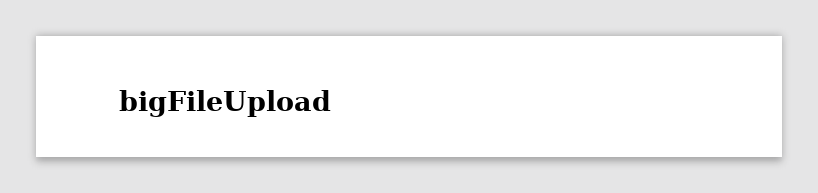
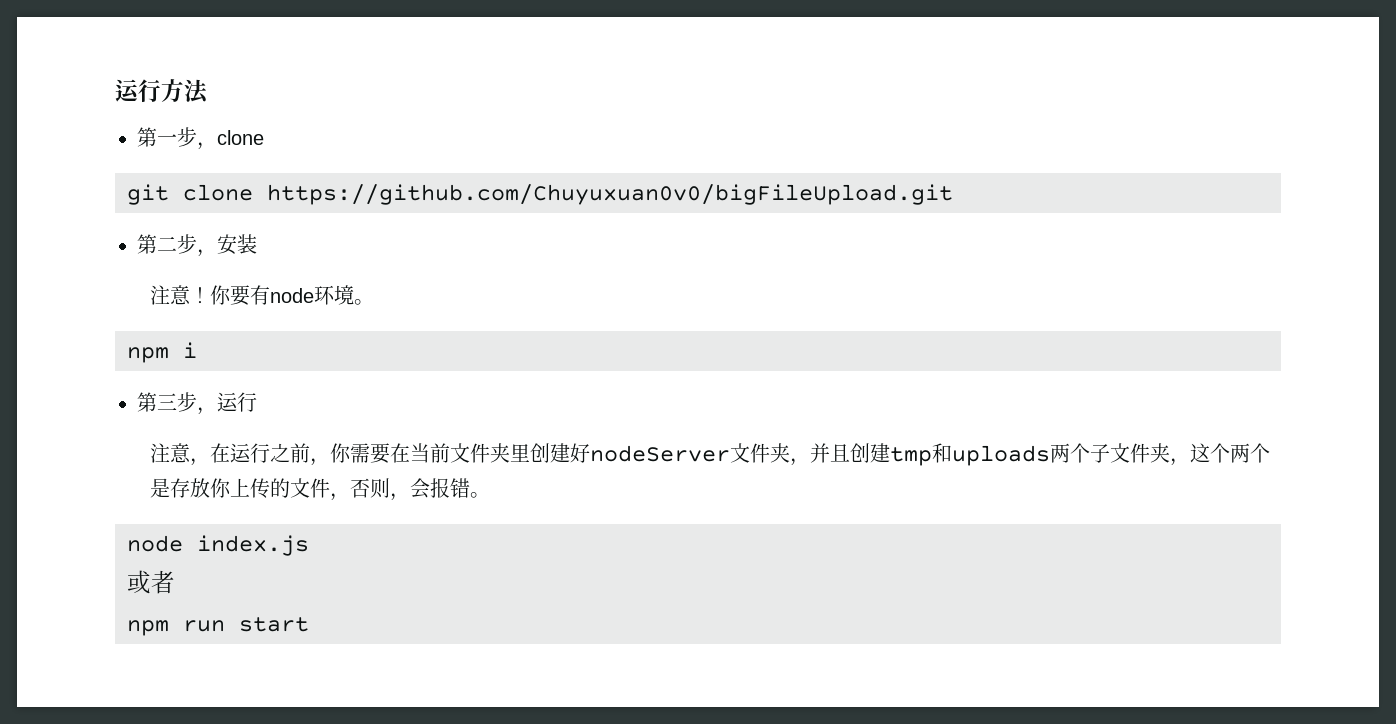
[119,90,331,117] bigFileUpload -> [115,79,209,104] [137,127,264,150] [127,184,953,205] [137,234,257,257] [150,285,375,306] [127,342,197,363] [137,392,257,415] [150,443,1271,466] [150,478,491,501] [127,535,309,556] [127,570,175,594] [127,617,309,636] 运行方法 // 第一步，clone // git clone https://github.com/Chuyuxuan0v0/bigFileUpload.git // 第二步，安装 // 注意！你要有node环境。 // npm i // 第三步，运行 // 注意，在运行之前，你需要在当前文件夹里创建好nodeServer文件夹，并且创建tmp和uploads两个子文件夹，这个两个是存放你上传的文件，否则，会报错。 // node index.js // 或者 // npm run start

